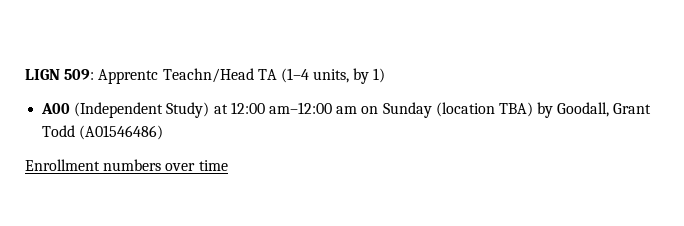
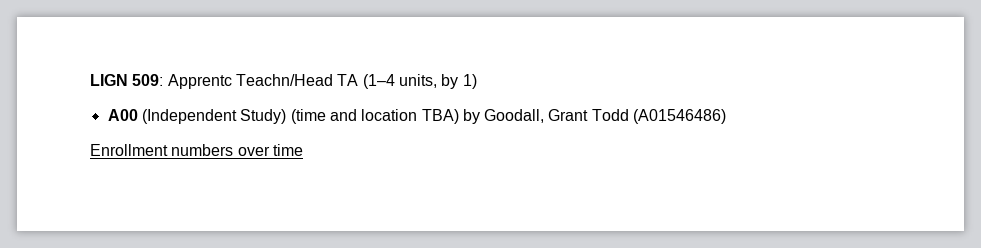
[213,102,495,118] at 12:00 am–12:00 am on Sunday (location -> [290,109,418,124] (time and location

